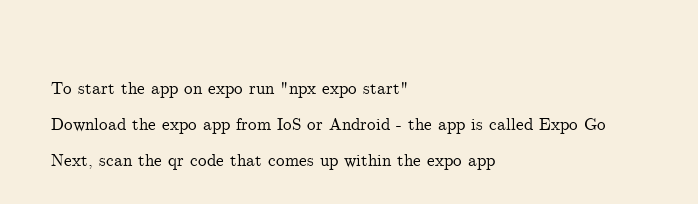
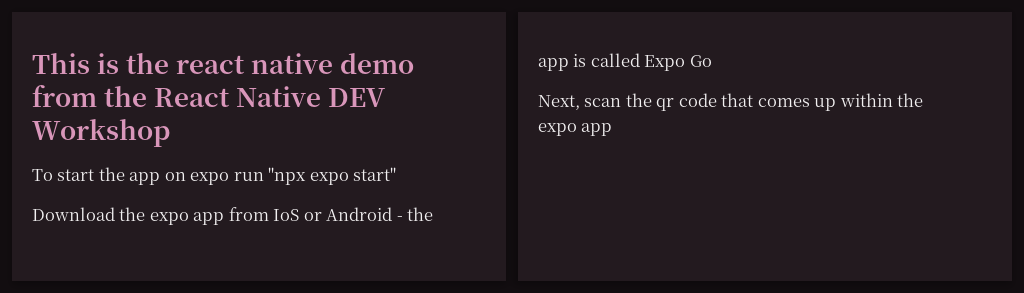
(51, 88) none -> [32,53,415,74] [32,85,386,107] [32,119,170,147] This is the react native demo from the React Native DEV Workshop //

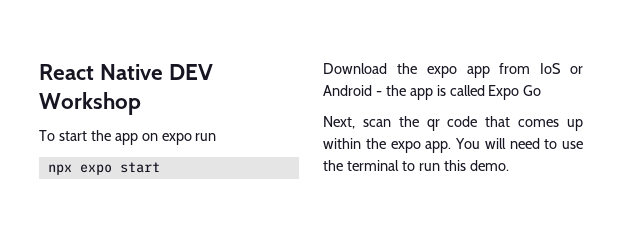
[32,53,415,74] [32,85,148,107] This is the react native demo from the -> (39, 72) none
[268,167,397,185] "npx expo start" -> [47,162,160,175] // npx expo start
[581,123,613,136] app -> [425,138,583,153] [323,160,509,171] app. You will need to use the terminal to run this demo.

